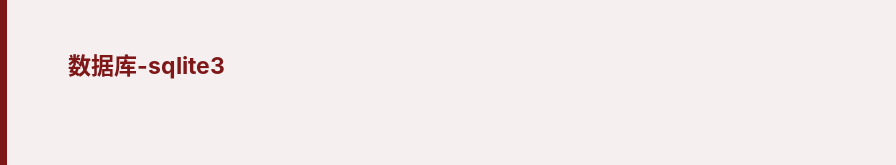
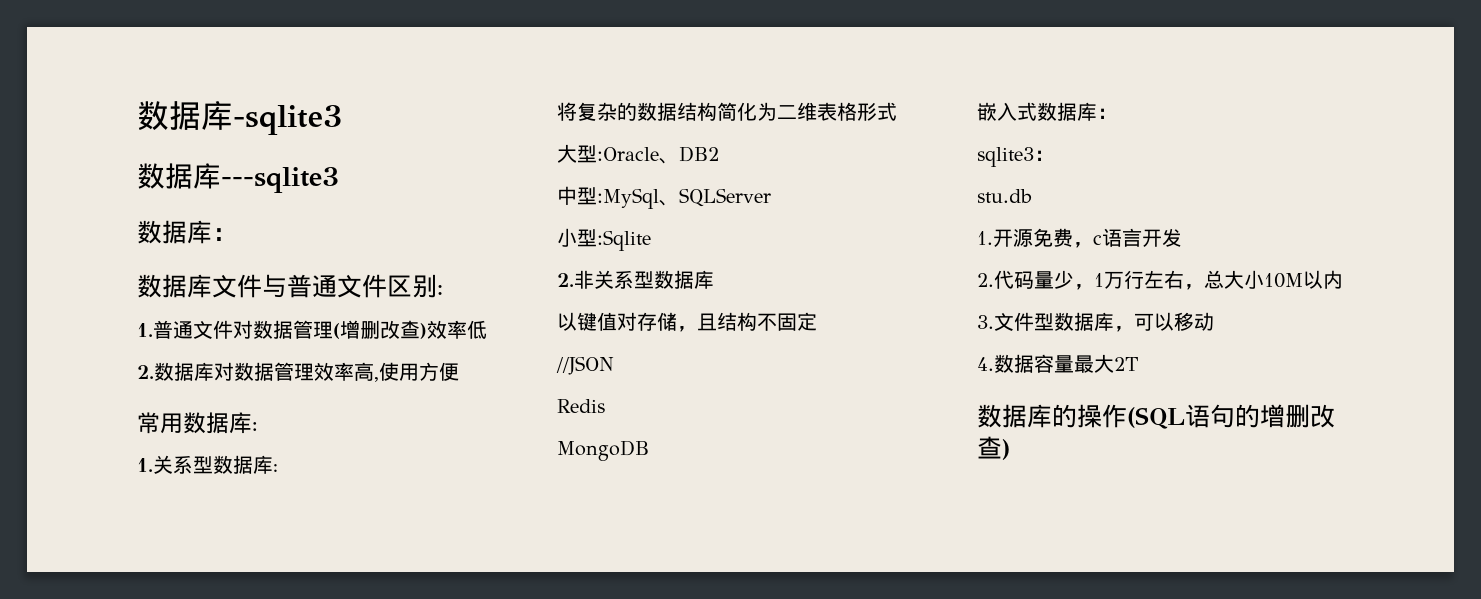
(225, 67) none -> [137,163,339,193] [137,220,237,244] [137,274,443,298] [137,320,487,339] [137,362,459,382] [137,412,258,434] [137,455,278,474] [557,102,897,121] [557,144,719,164] [557,186,771,209] [557,228,651,251] [557,270,714,289] [557,312,817,332] [556,356,614,375] [557,399,605,413] [557,440,649,461] [977,102,1117,121] [977,147,1054,167] [977,189,1032,203] [977,228,1182,248] [977,270,1343,290] [977,312,1214,332] [977,354,1138,373] [977,404,1335,429] [977,436,1010,460] // 数据库---sqlite3 // 数据库： // 数据库文件与普通文件区别: // 1.普通文件对数据管理(增删改查)效率低 // 2.数据库对数据管理效率高,使用方便 // 常用数据库: // 1.关系型数据库: // 将复杂的数据结构简化为二维表格形式 // 大型:Oracle、DB2 // 中型:MySql、SQLServer // 小型:Sqlite // 2.非关系型数据库 // 以键值对存储，且结构不固定 // //JSON // Redis // MongoDB // 嵌入式数据库： // sqlite3： // stu.db // 1.开源免费，c语言开发 // 2.代码量少，1万行左右，总大小10M以内 // 3.文件型数据库，可以移动 // 4.数据容量最大2T // 数据库的操作(SQL语句的增删改查)

